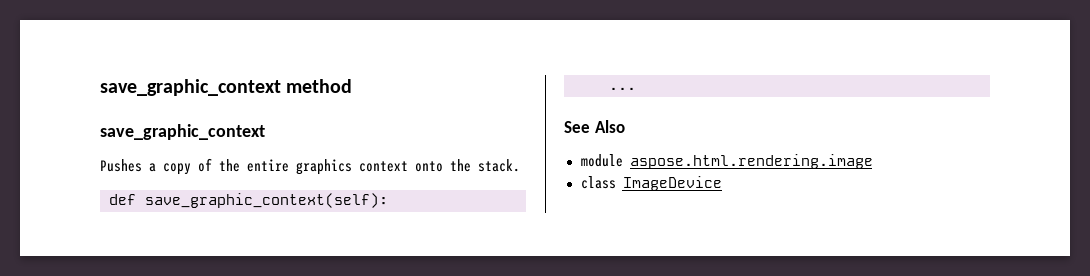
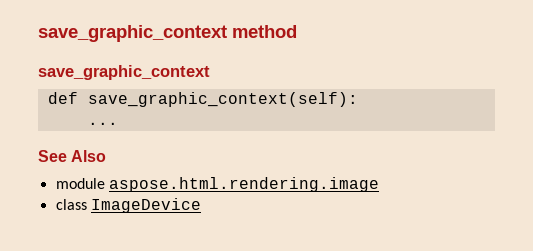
[100,158,520,175] // Pushes a copy of the entire graphics context onto the stack. -> (210, 72) none

